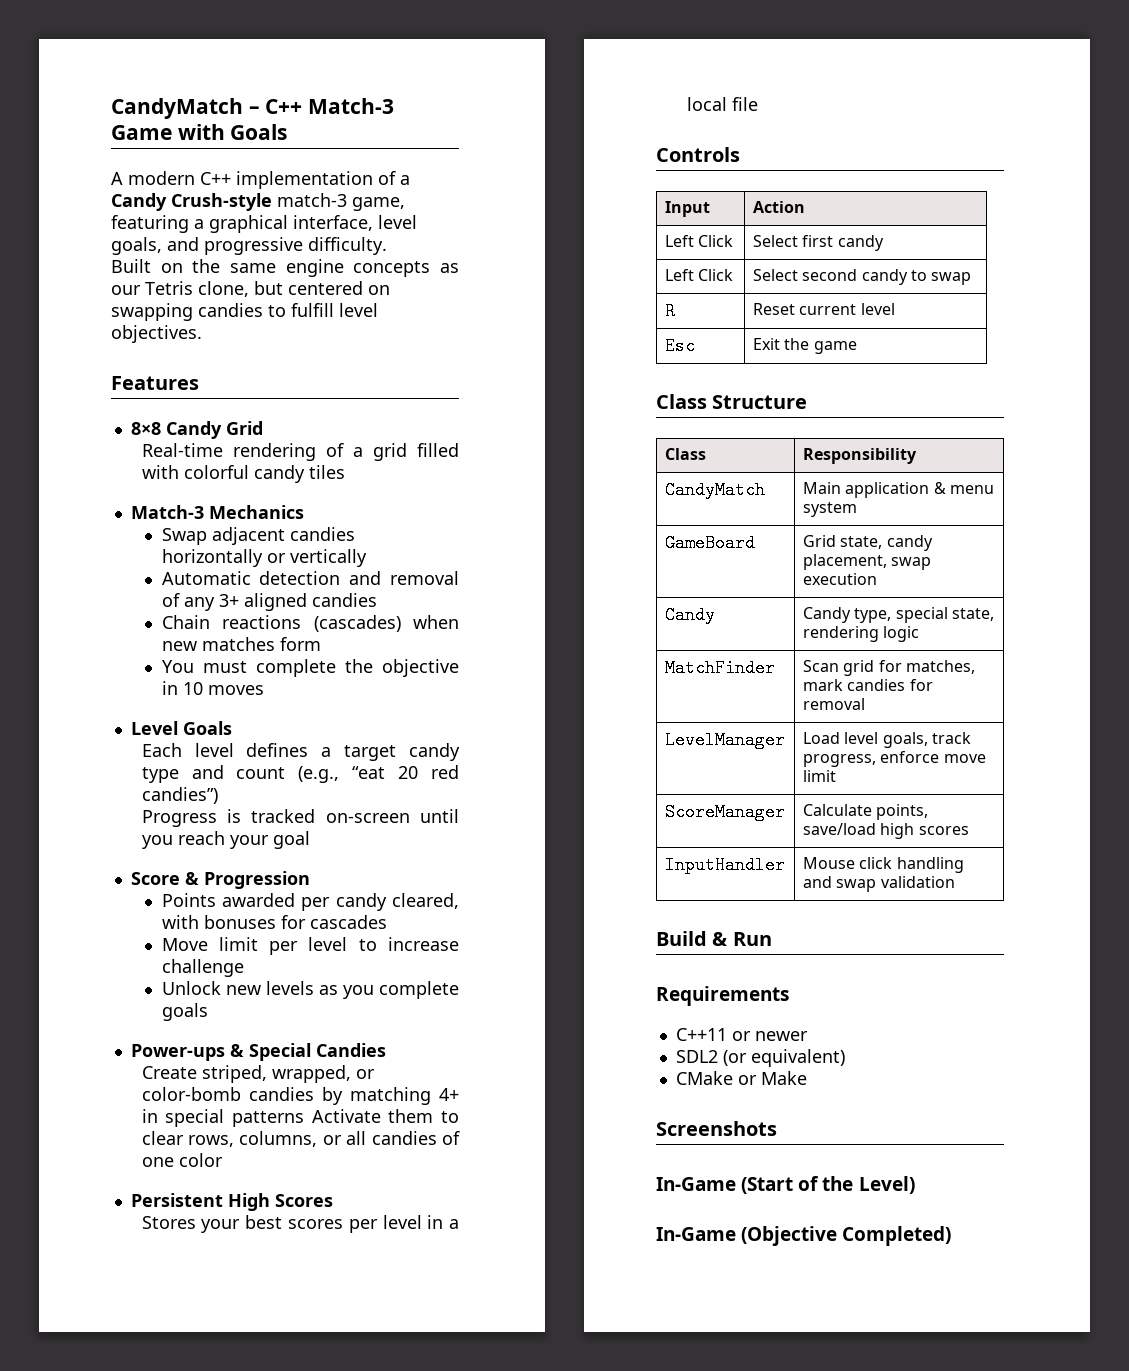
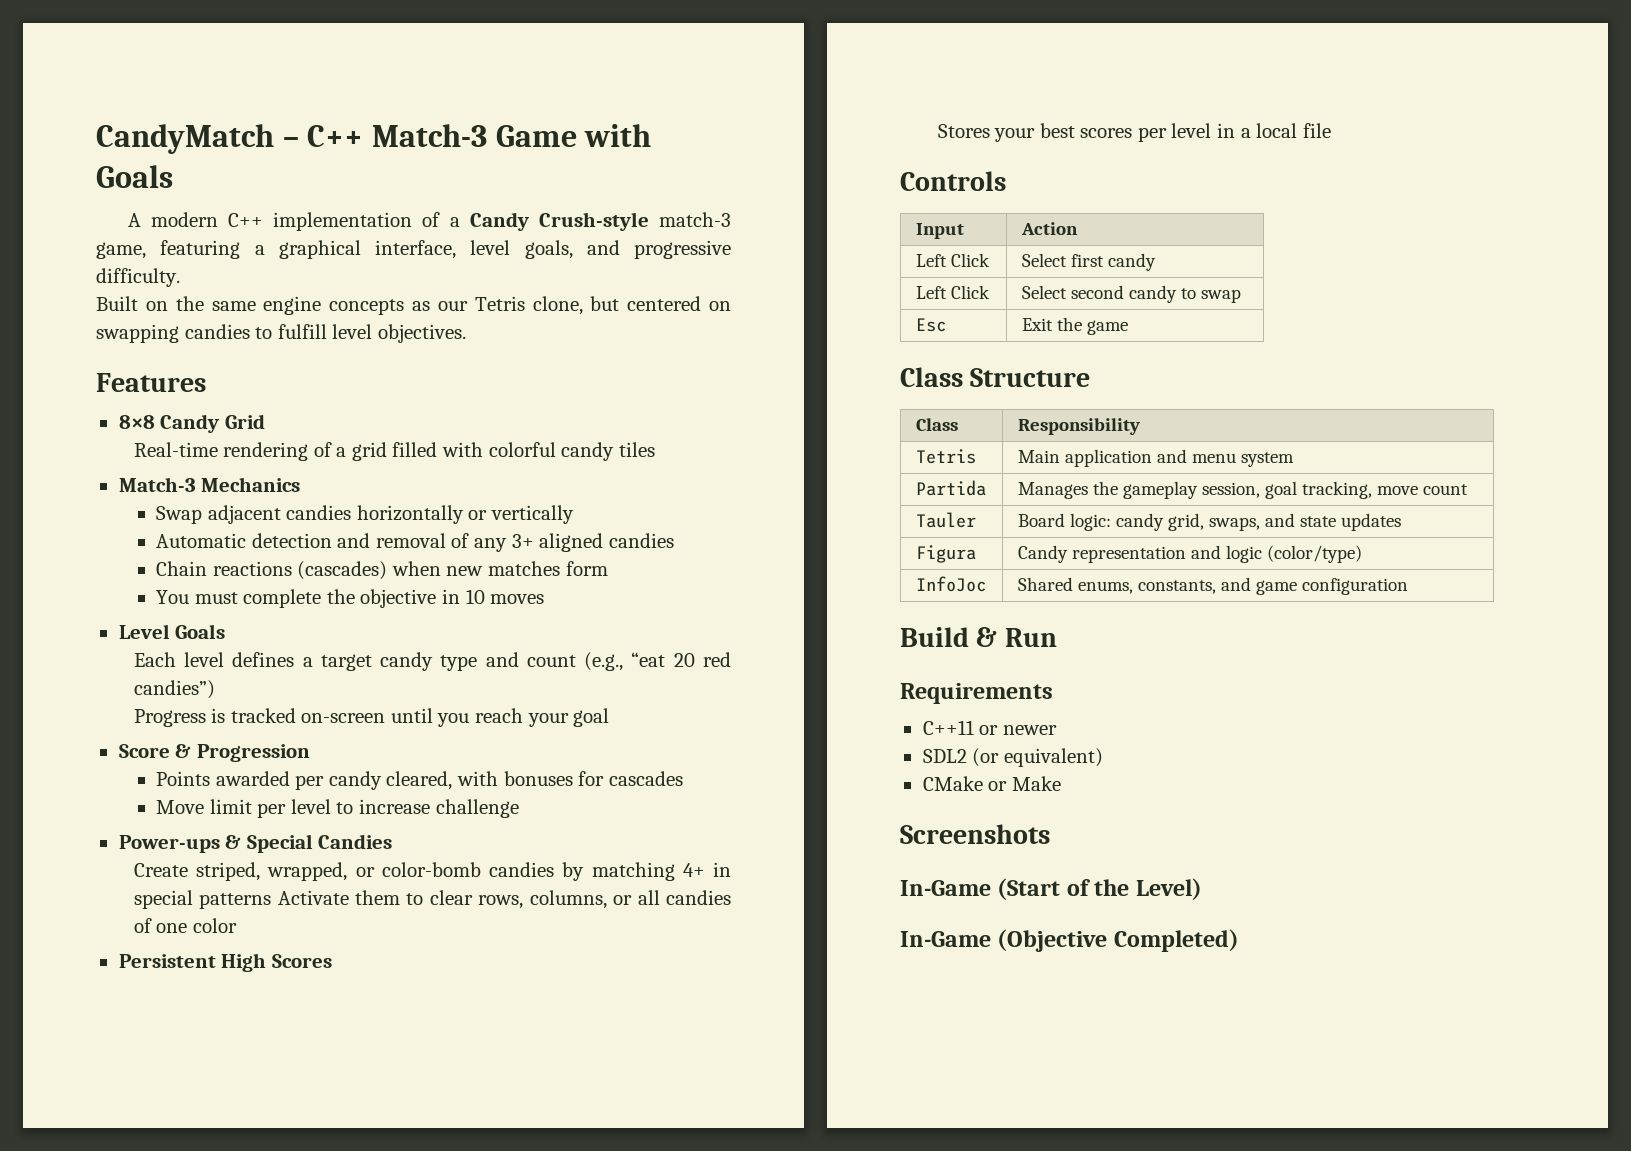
[161,981,459,999] [161,1003,208,1021] // Unlock new levels as you complete goals -> (519, 808) none
[664,302,675,320] [752,303,895,315] // R | Reset current level -> (1241, 296) none
[664,481,765,499] CandyMatch -> [915,449,976,464] Tetris
[933,482,946,494] & -> [1156,449,1187,463] and
[664,534,755,552] [802,535,933,551] [802,554,932,570] [802,573,877,585] [664,606,715,624] [802,607,994,623] [802,626,920,642] [664,659,775,677] [802,660,975,676] [802,679,933,691] [802,698,865,710] [664,731,785,749] [802,732,971,748] [802,751,986,767] [802,770,836,782] [664,803,785,821] [802,804,929,820] [802,823,969,839] [664,856,785,874] [802,857,964,873] [802,876,955,892] GameBoard | Grid state, candy placement, swap execution // Candy | Candy type, special state, rendering logic // MatchFinder | Scan grid for matches, mark candies for removal // LevelManager | Load level goals, track progress, enforce move limit // ScoreManager | Calculate points, save/load high scores // InputHandler | Mouse click handling and swap validation -> [915,480,986,496] [1017,481,1468,499] [915,512,976,528] [1017,513,1401,531] [915,545,976,563] [1017,545,1362,563] [915,576,986,592] [1017,577,1408,595] Partida | Manages the gameplay session, goal tracking, move count // Tauler | Board logic: candy grid, swaps, and state updates // Figura | Candy representation and logic (color/type) // InfoJoc | Shared enums, constants, and game configuration

